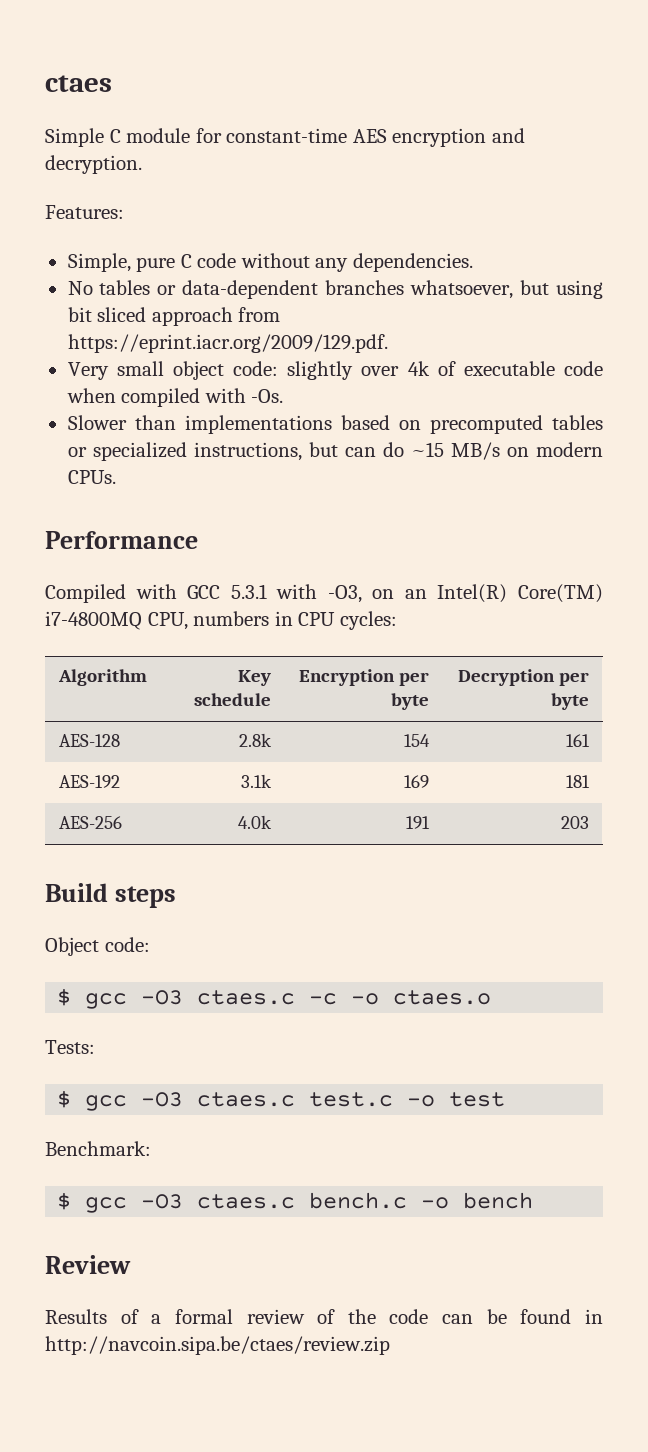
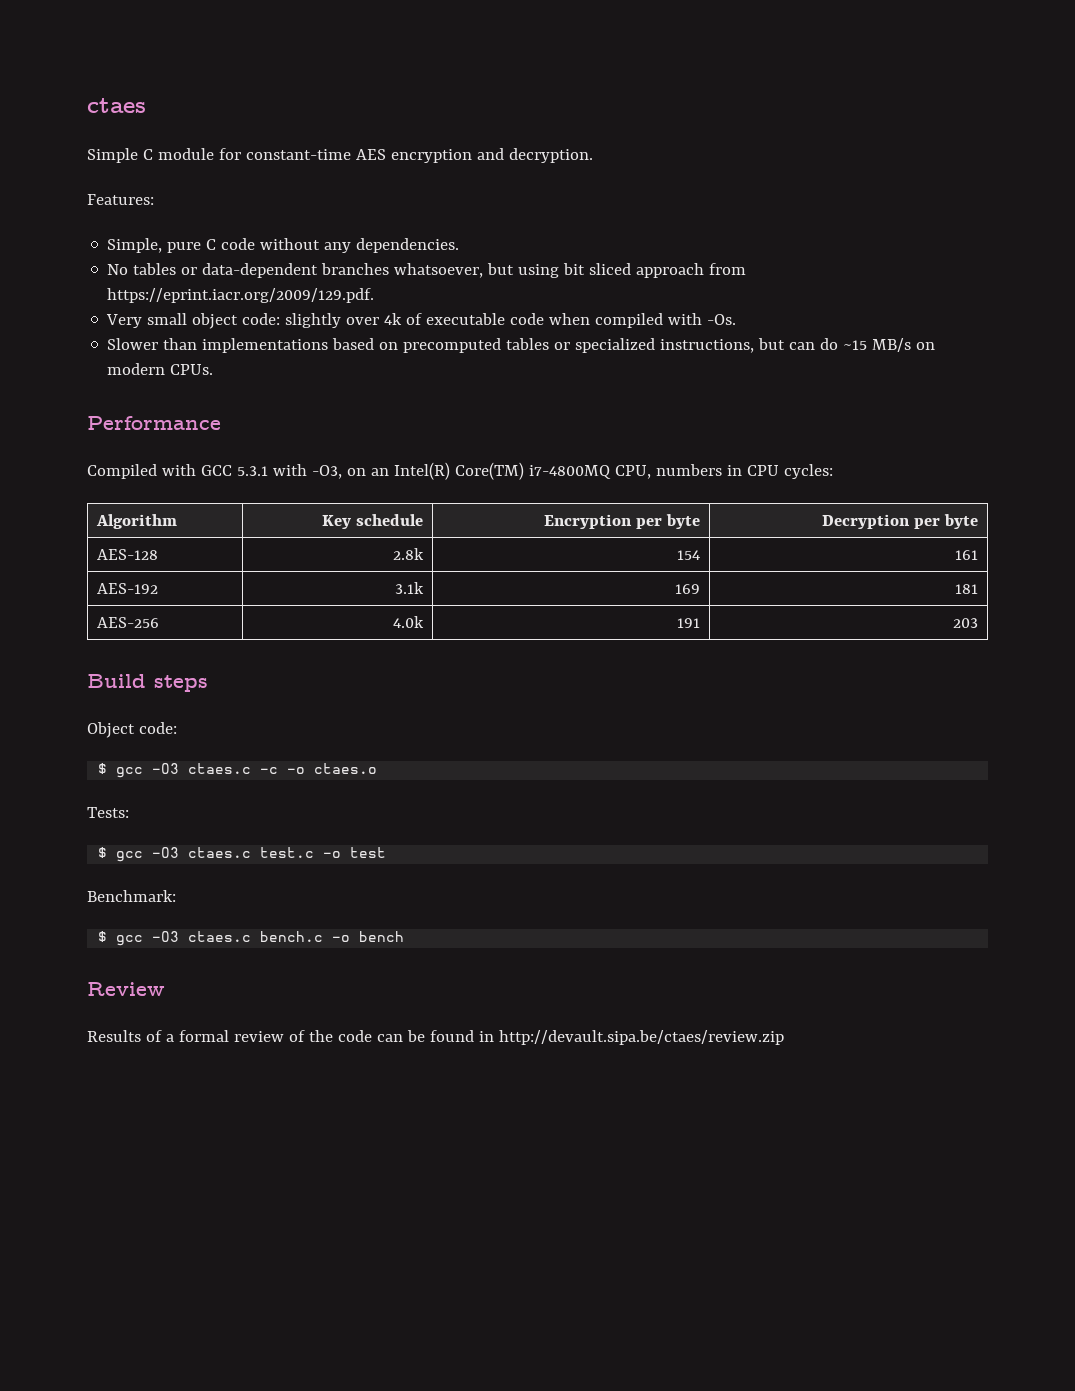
[45,1336,390,1355] http://navcoin.sipa.be/ctaes/review.zip -> [498,1030,784,1045] http://devault.sipa.be/ctaes/review.zip

